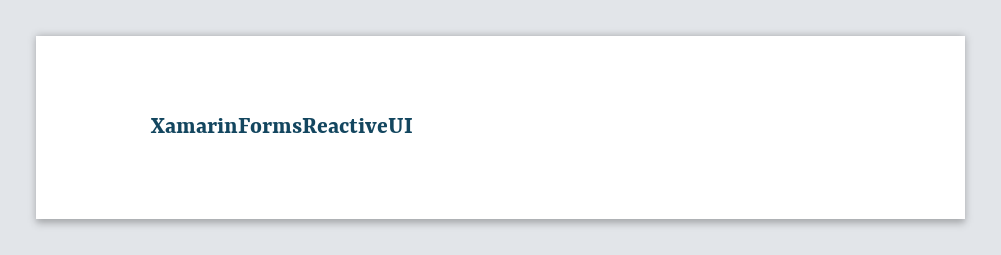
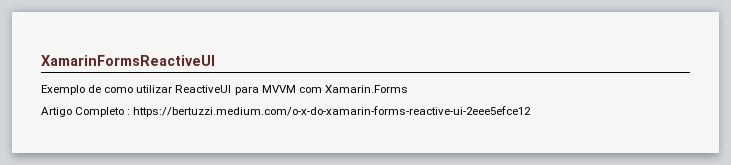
(413, 125) none -> [41,85,408,95] [41,106,532,117] // Exemplo de como utilizar ReactiveUI para MVVM com Xamarin.Forms // Artigo Completo : https://bertuzzi.medium.com/o-x-do-xamarin-forms-reactive-ui-2eee5efce12

